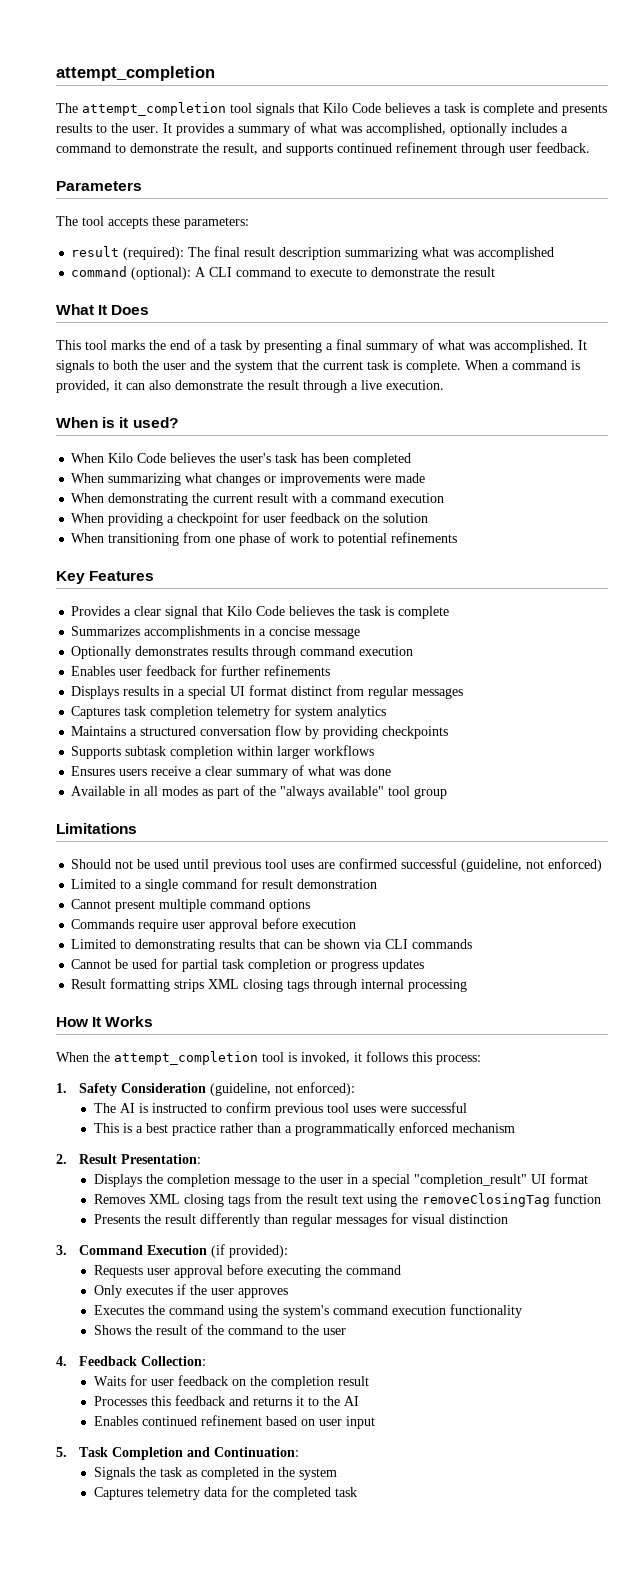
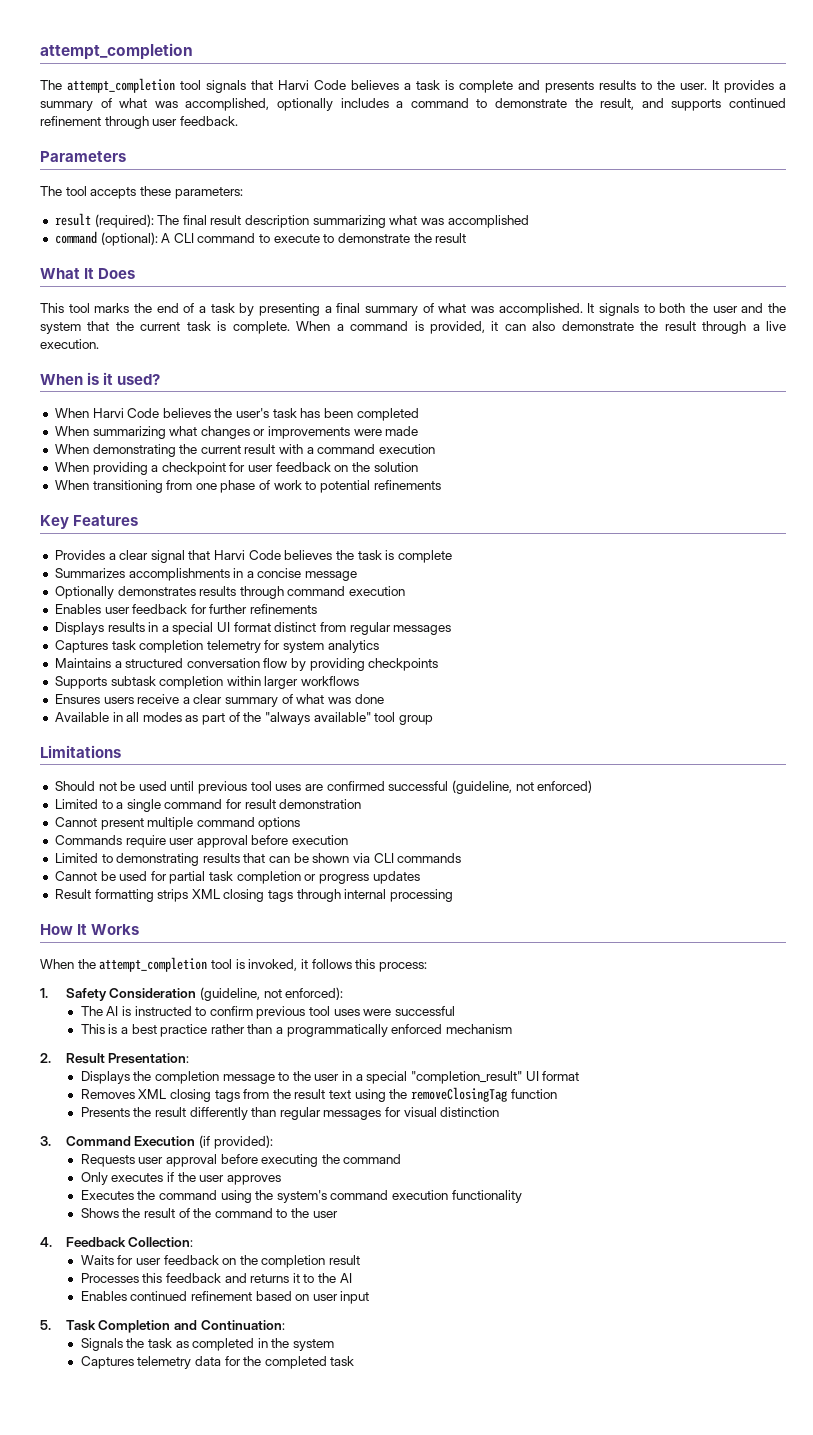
[323,103,348,113] Kilo -> [278,80,309,90] Harvi
[108,453,134,463] Kilo -> [92,408,124,418] Harvi
[227,606,253,616] Kilo -> [214,550,246,560] Harvi

